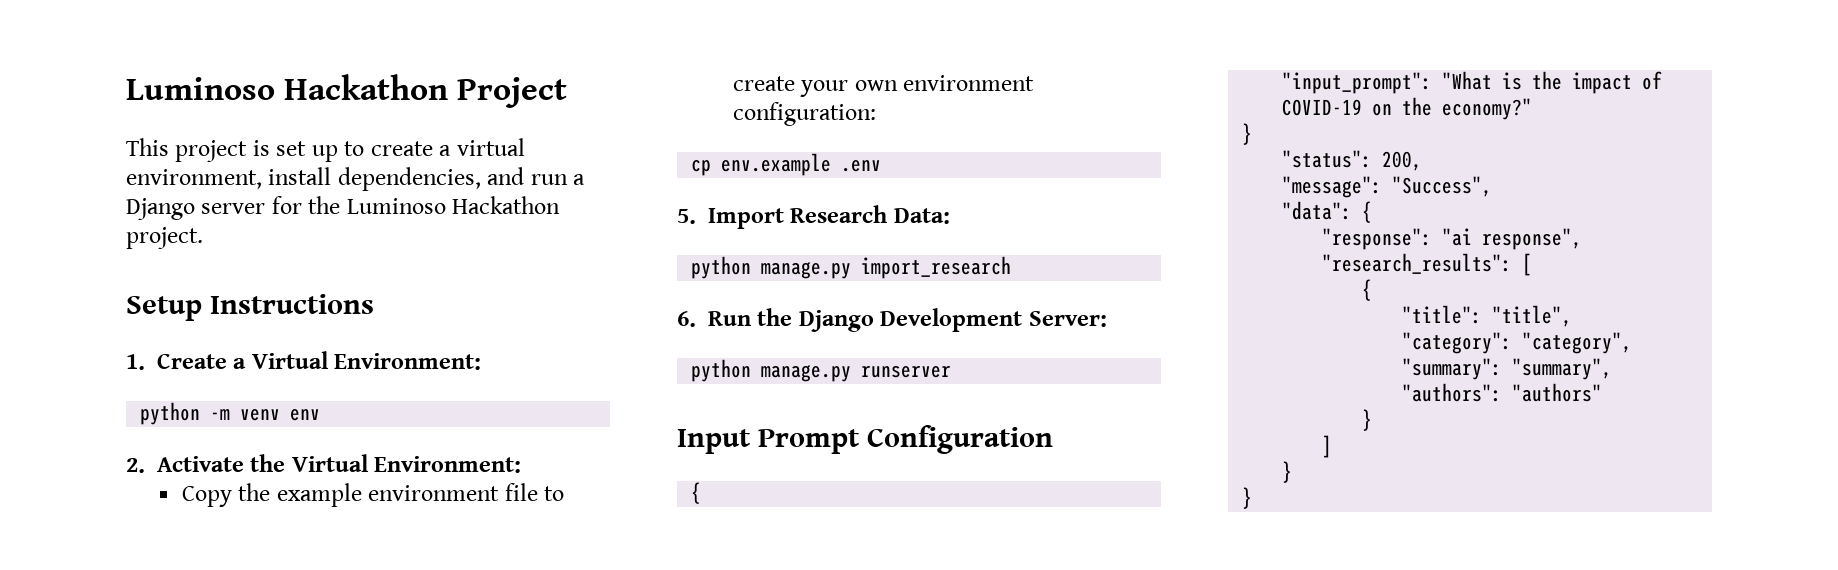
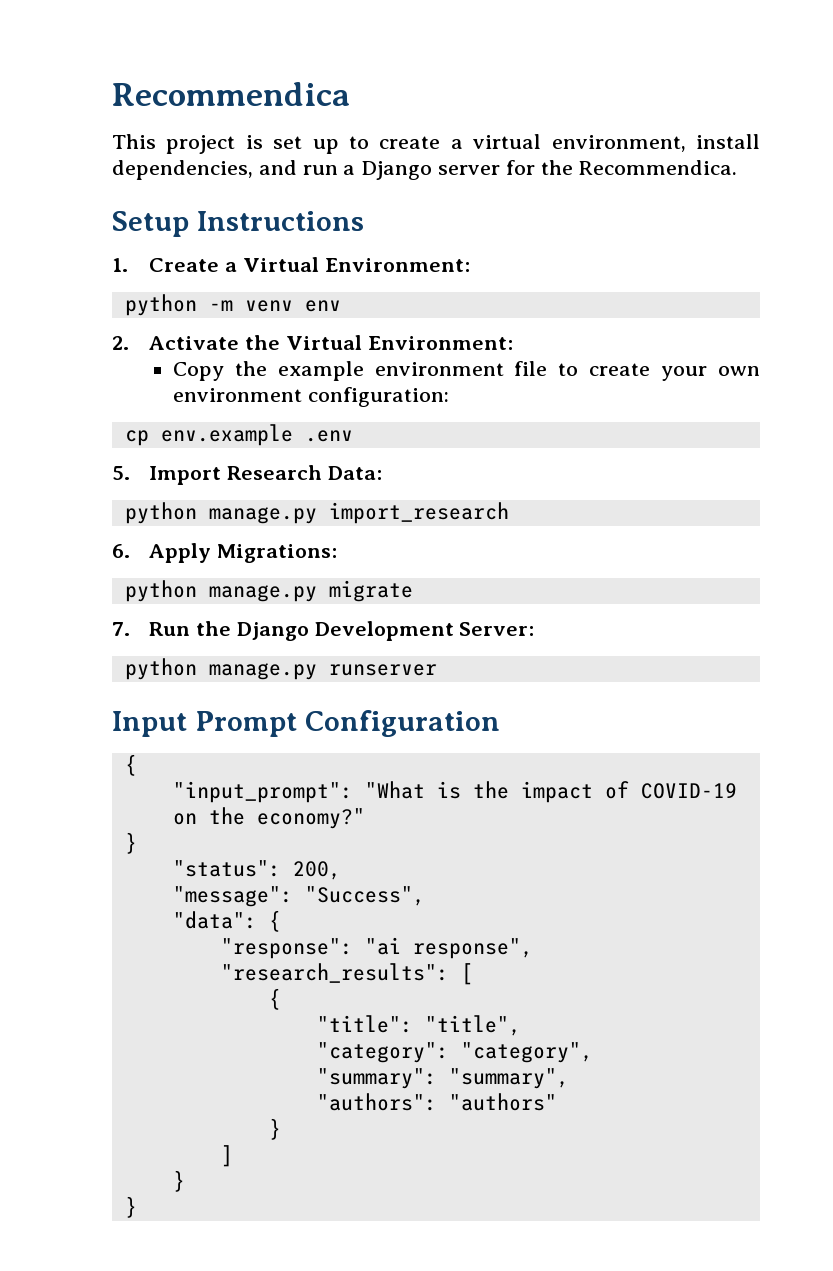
[126,74,568,108] Luminoso Hackathon Project -> [112,82,350,106] Recommendica
[346,196,561,214] [126,227,203,249] Luminoso Hackathon project. -> [578,160,738,175] Recommendica.
(696, 319) none -> [149,543,338,563] [124,580,413,602] [112,622,130,636] Apply Migrations: // python manage.py migrate // 7.

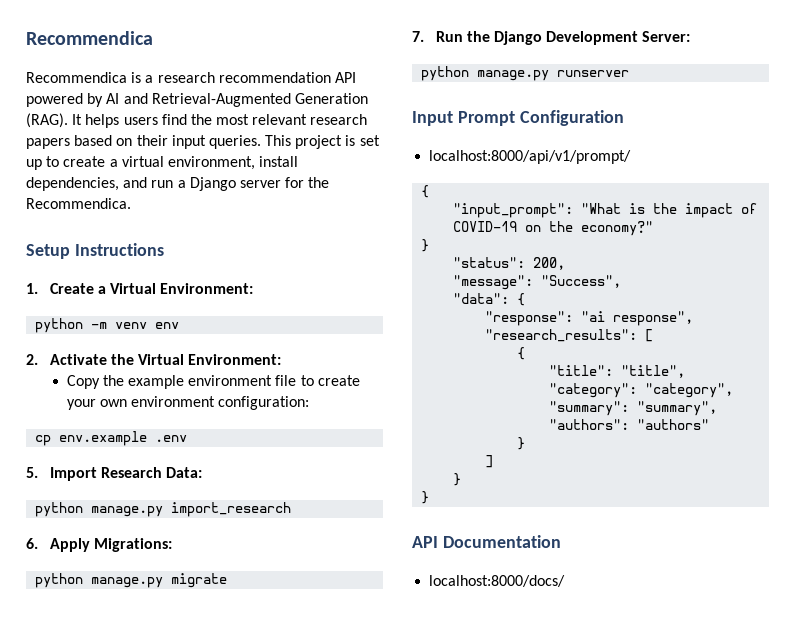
(350, 94) none -> [26,72,356,83] [26,93,368,107] [26,113,368,128] [26,135,261,149] Recommendica is a research recommendation API powered by AI and Retrieval-Augmented Generation (RAG). It helps users find the most relevant research papers based on their input queries.
(500, 723) none -> [429,150,632,164] // localhost:8000/api/v1/prompt/
(137, 1207) none -> [412,535,561,548] [429,575,566,587] // API Documentation // localhost:8000/docs/

